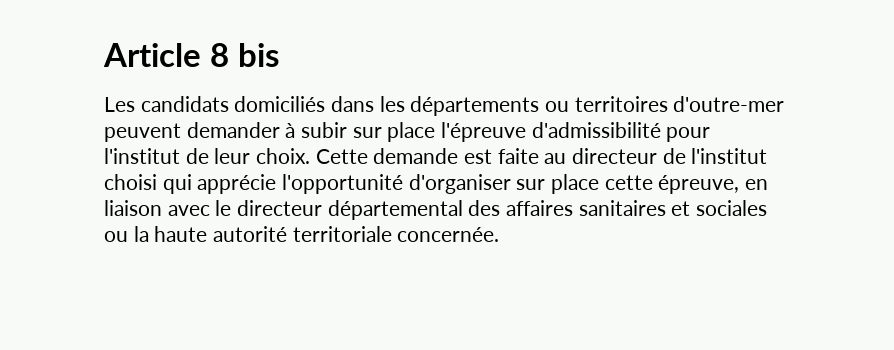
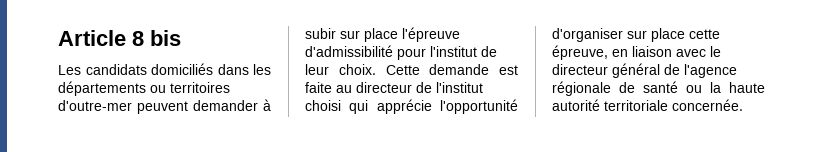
[327,200,768,220] départemental des affaires sanitaires et sociales -> [612,63,737,78] [552,81,678,96] général de l'agence régionale de santé

